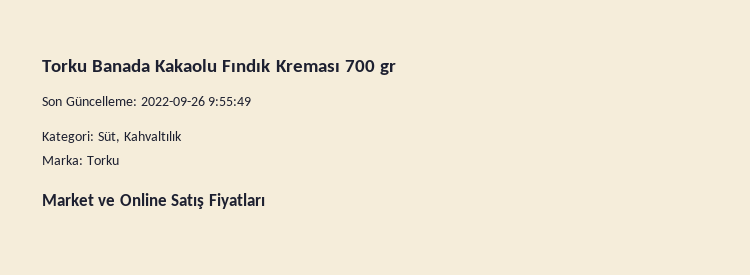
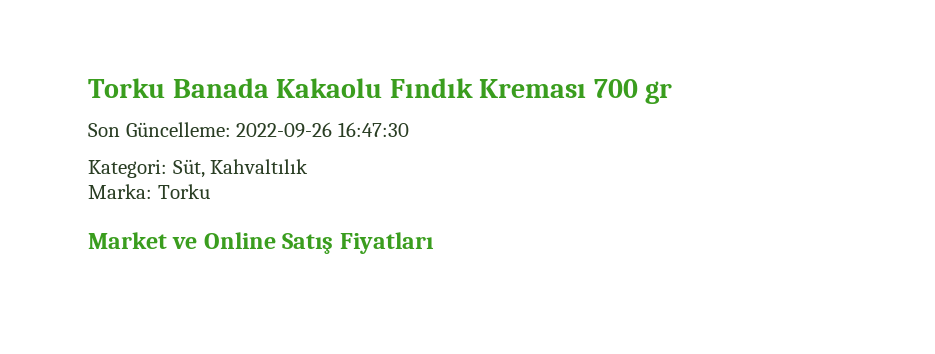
[208,97,252,106] 9:55:49 -> [337,122,409,137] 16:47:30

